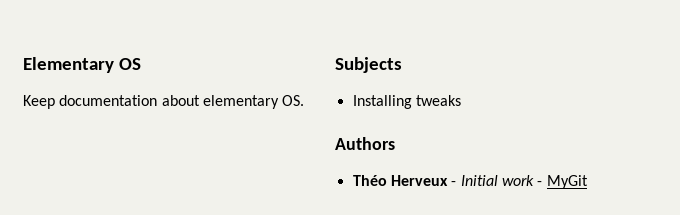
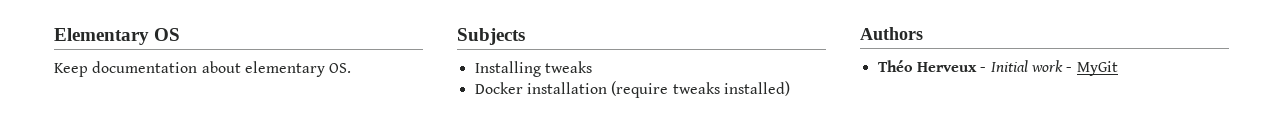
(461, 100) none -> [474,81,790,98] // Docker installation (require tweaks installed)

